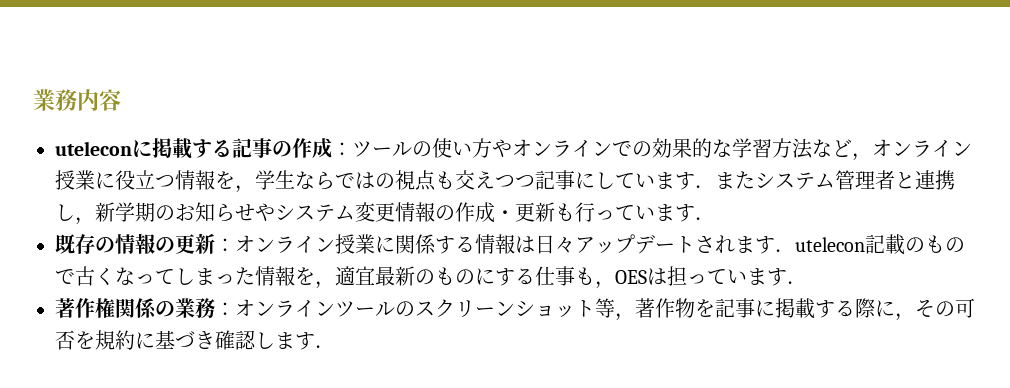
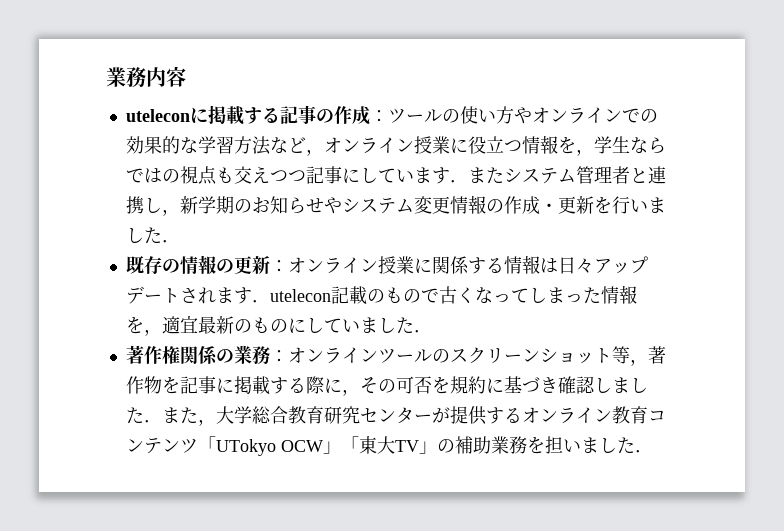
[555,202,695,222] も行っています -> [593,196,666,214] [125,227,162,244] を行いました
[495,266,787,289] する仕事も，OESは担っています -> [305,317,414,334] していました
[295,332,315,350] す -> [629,377,648,393] [125,406,666,426] [125,436,635,456] した．また，大学総合教育研究センターが提供するオンライン教育コンテンツ「UTokyo OCW」「東大TV」の補助業務を担いました

